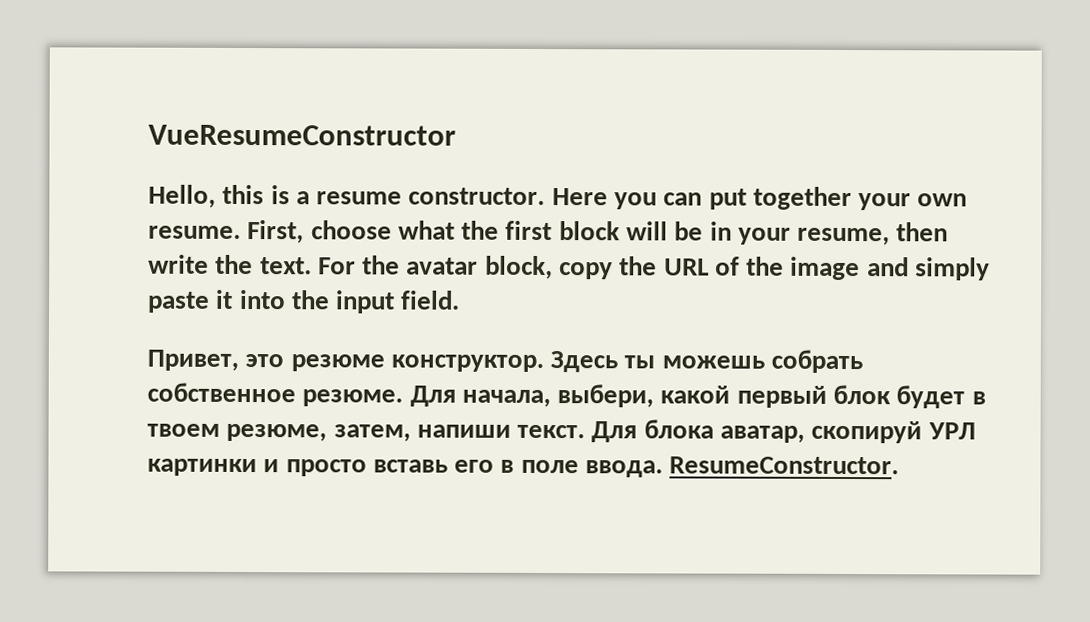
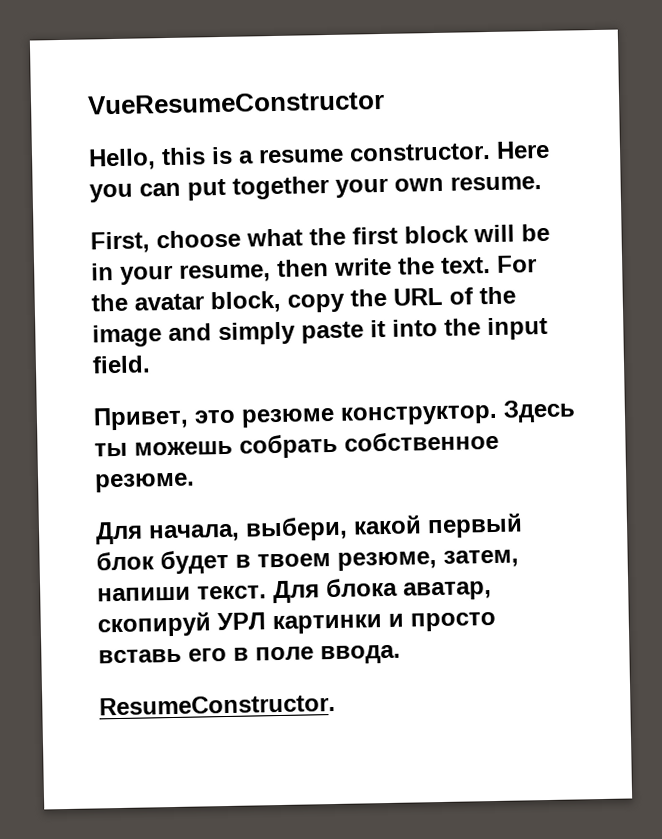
(241, 232) none -> (542, 183) //
(404, 398) none -> (195, 482) //
(664, 469) none -> (401, 654) //

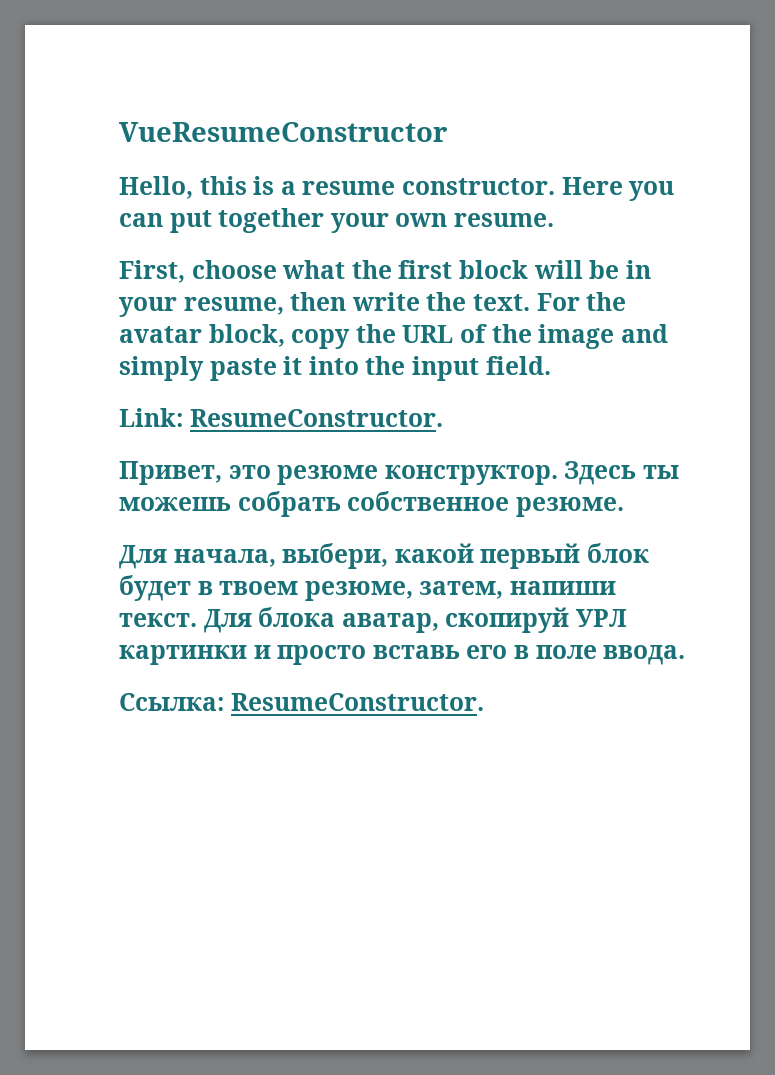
(151, 364) none -> [119,408,443,427] // Link: ResumeConstructor.
(401, 654) none -> [119,693,224,711] Ссылка:

